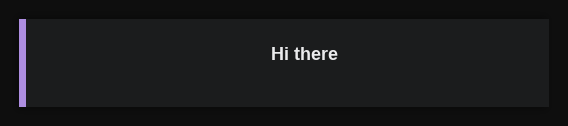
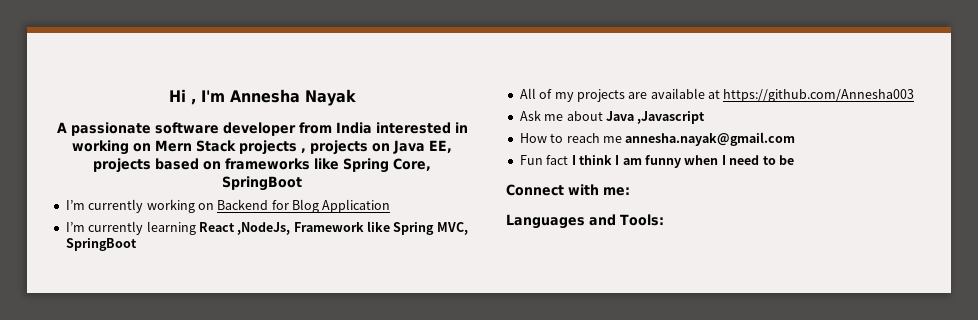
[294,47,338,60] there -> [190,89,356,106] [56,122,468,136] [72,140,452,155] [93,158,431,173] [222,176,302,191] [65,199,391,213] [65,221,468,235] [65,238,137,251] [519,88,915,102] [519,110,706,124] [519,132,796,146] [519,155,794,168] [506,184,630,196] [506,214,664,229] , I'm Annesha Nayak // A passionate software developer from India interested in working on Mern Stack projects , projects on Java EE, projects based on frameworks like Spring Core, SpringBoot // I’m currently working on Backend for Blog Application // I’m currently learning React ,NodeJs, Framework like Spring MVC, SpringBoot // All of my projects are available at https://github.com/Annesha003 // Ask me about Java ,Javascript // How to reach me annesha.nayak@gmail.com // Fun fact I think I am funny when I need to be // Connect with me: // Languages and Tools:

